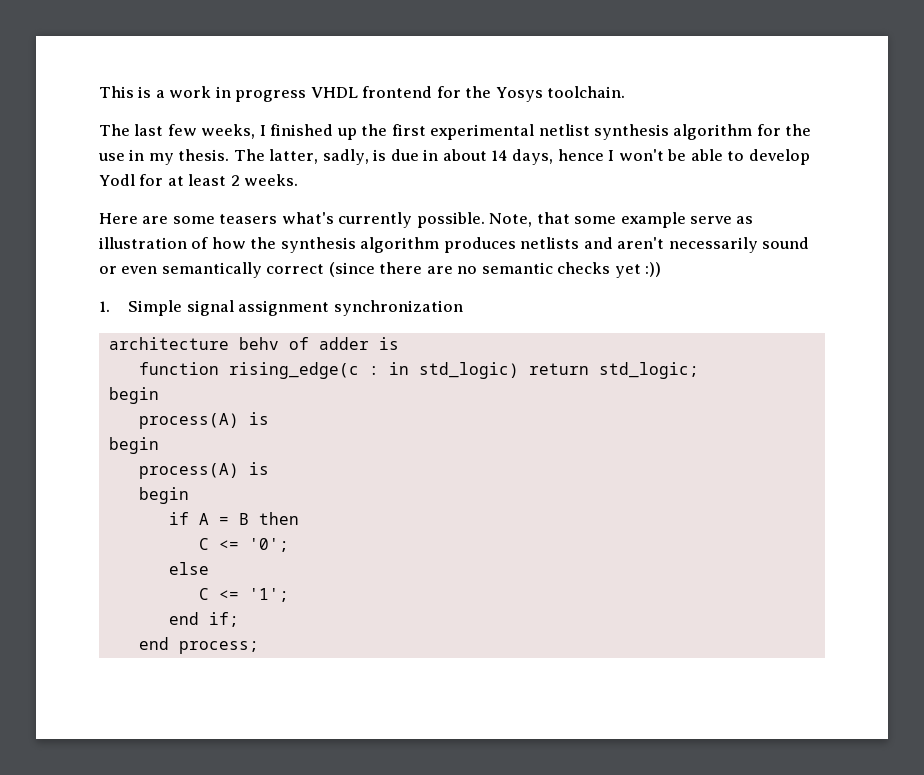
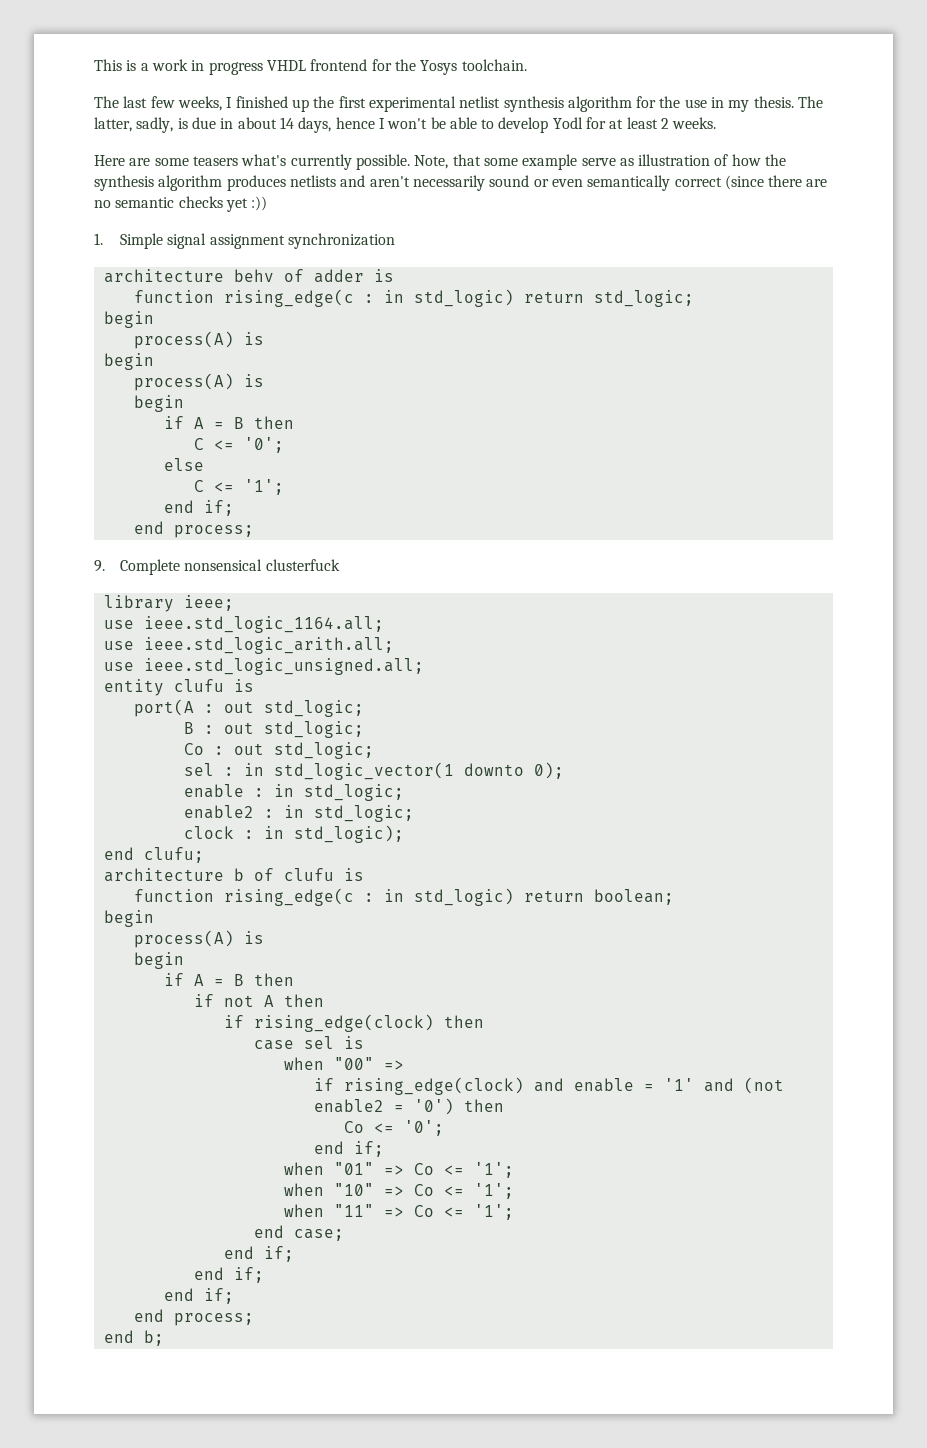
(259, 647) none -> [94,559,340,575] [103,595,234,612] [103,616,384,633] [103,637,394,654] [103,658,424,675] [103,679,254,696] [133,699,364,717] [183,721,364,738] [183,742,374,759] [183,762,564,780] [183,784,404,801] [183,805,414,822] [183,825,404,843] [103,847,204,863] [103,868,364,882] [133,888,674,906] [103,910,154,927] [133,930,264,948] [133,952,184,969] [163,973,294,986] [193,994,324,1007] [223,1014,484,1032] [253,1036,364,1050] [283,1057,404,1070] [313,1077,784,1095] [313,1098,504,1115] [343,1120,444,1136] [313,1141,384,1157] [283,1162,514,1178] [283,1183,514,1199] [283,1204,514,1220] [253,1225,344,1241] [223,1246,294,1262] [193,1267,264,1283] [163,1288,234,1304] [133,1309,254,1326] [103,1330,164,1346] // 9. Complete nonsensical clusterfuck // library ieee; // use ieee.std_logic_1164.all; // use ieee.std_logic_arith.all; // use ieee.std_logic_unsigned.all; // entity clufu is // port(A : out std_logic; // B : out std_logic; // Co : out std_logic; // sel : in std_logic_vector(1 downto 0); // enable : in std_logic; // enable2 : in std_logic; // clock : in std_logic); // end clufu; // architecture b of clufu is // function rising_edge(c : in std_logic) return boolean; // begin // process(A) is // begin // if A = B then // if not A then // if rising_edge(clock) then // case sel is // when "00" => // if rising_edge(clock) and enable = '1' and (not enable2 = '0') then // Co <= '0'; // end if; // when "01" => Co <= '1'; // when "10" => Co <= '1'; // when "11" => Co <= '1'; // end case; // end if; // end if; // end if; // end process; // end b;

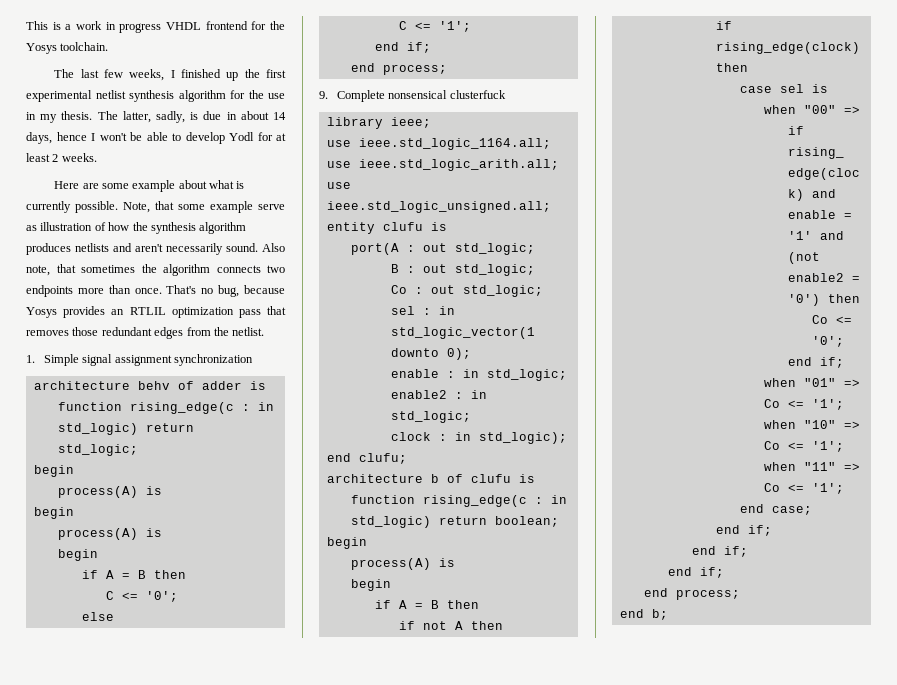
[192,154,287,166] teasers what's -> [132,180,245,192] example about what is
[489,175,828,191] [94,196,268,212] sound or even semantically correct (since there are no semantic checks yet :)) -> [226,243,285,252] [26,264,285,276] [26,285,285,297] [26,306,286,318] [26,327,265,339] sound. Also note, that sometimes the algorithm connects two endpoints more than once. That's no bug, because Yosys provides an RTLIL optimization pass that removes those redundant edges from the netlist.

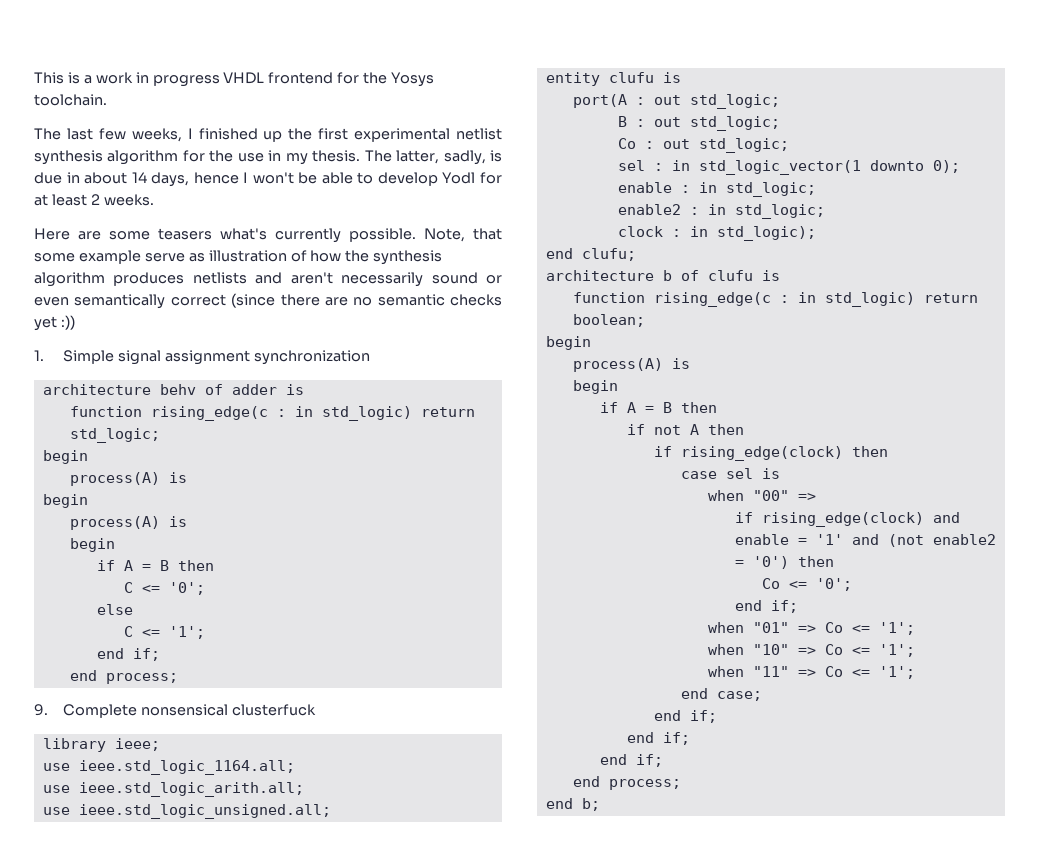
[132,180,245,192] example about what is -> [158,228,267,240] teasers what's
[226,243,285,252] [26,264,285,276] [26,285,285,297] [26,306,286,318] [26,327,265,339] sound. Also note, that sometimes the algorithm connects two endpoints more than once. That's no bug, because Yosys provides an RTLIL optimization pass that removes those redundant edges from the netlist. -> [431,272,502,284] [34,293,502,309] [34,315,75,331] sound or even semantically correct (since there are no semantic checks yet :))

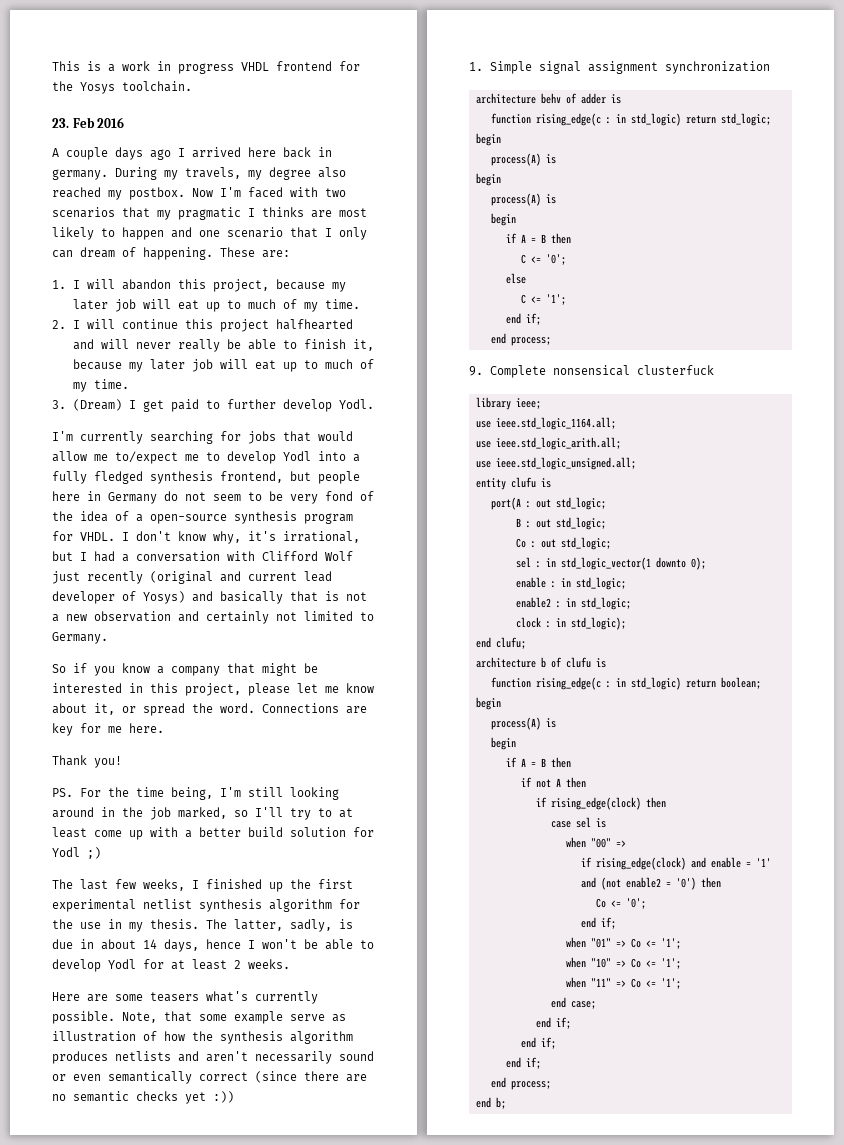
(107, 100) none -> [52,117,125,128] [52,147,332,160] [52,167,346,180] [52,187,346,200] [52,207,367,220] [52,227,367,240] [52,247,290,260] [52,279,347,292] [73,299,361,312] [52,319,354,332] [73,339,375,352] [73,359,375,372] [73,379,130,392] [52,399,375,412] [52,431,353,444] [52,451,360,464] [52,471,360,484] [52,491,374,504] [52,511,353,524] [52,531,360,544] [52,551,353,562] [52,571,332,584] [52,591,367,604] [52,611,374,624] [52,632,108,644] [52,663,318,676] [52,683,374,696] [52,703,367,716] [52,723,164,736] [52,755,122,768] [52,787,339,800] [52,807,353,820] [52,827,374,840] [52,847,101,859] // 23. Feb 2016 // A couple days ago I arrived here back in germany. During my travels, my degree also reached my postbox. Now I'm faced with two scenarios that my pragmatic I thinks are most likely to happen and one scenario that I only can dream of happening. These are: // 1. I will abandon this project, because my later job will eat up to much of my time. // 2. I will continue this project halfhearted and will never really be able to finish it, because my later job will eat up to much of my time. // 3. (Dream) I get paid to further develop Yodl. // I'm currently searching for jobs that would allow me to/expect me to develop Yodl into a fully fledged synthesis frontend, but people here in Germany do not seem to be very fond of the idea of a open-source synthesis program for VHDL. I don't know why, it's irrational, but I had a conversation with Clifford Wolf just recently (original and current lead developer of Yosys) and basically that is not a new observation and certainly not limited to Germany. // So if you know a company that might be interested in this project, please let me know about it, or spread the word. Connections are key for me here. // Thank you! // PS. For the time being, I'm still looking around in the job marked, so I'll try to at least come up with a better build solution for Yodl ;)

